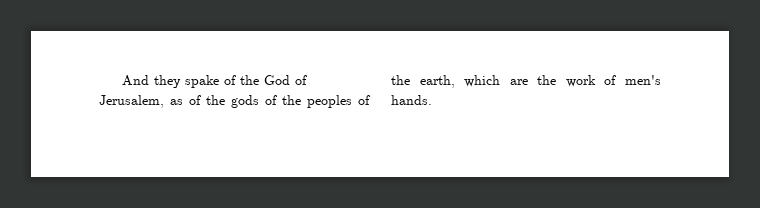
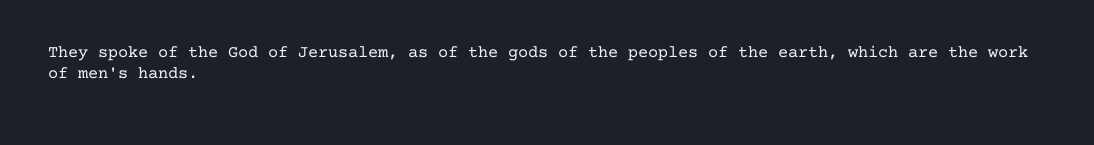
[122,75,220,88] And they spake -> [48,46,148,61] They spoke

